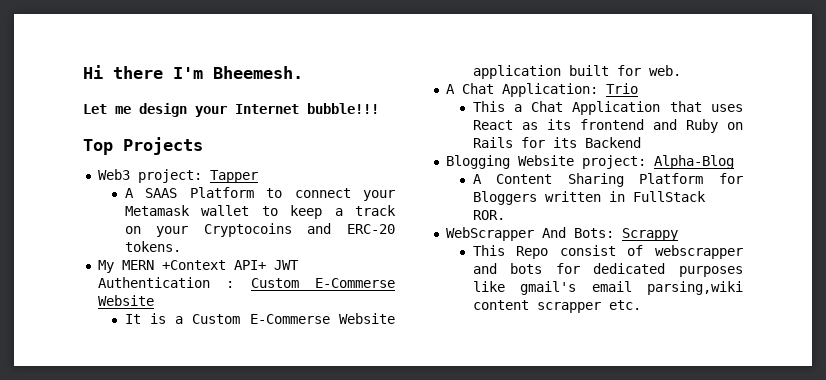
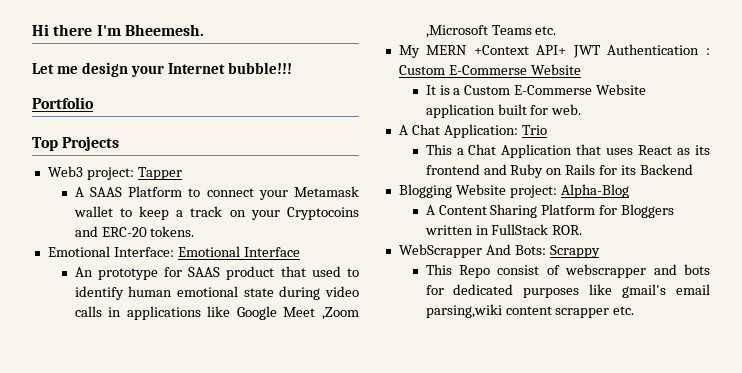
(379, 108) none -> [32,97,94,109] // Portfolio
(181, 246) none -> [47,246,300,257] [74,266,360,280] [74,286,360,300] [74,306,359,320] [425,25,557,38] // Emotional Interface: Emotional Interface // An prototype for SAAS product that used to identify human emotional state during video calls in applications like Google Meet ,Zoom ,Microsoft Teams etc.

